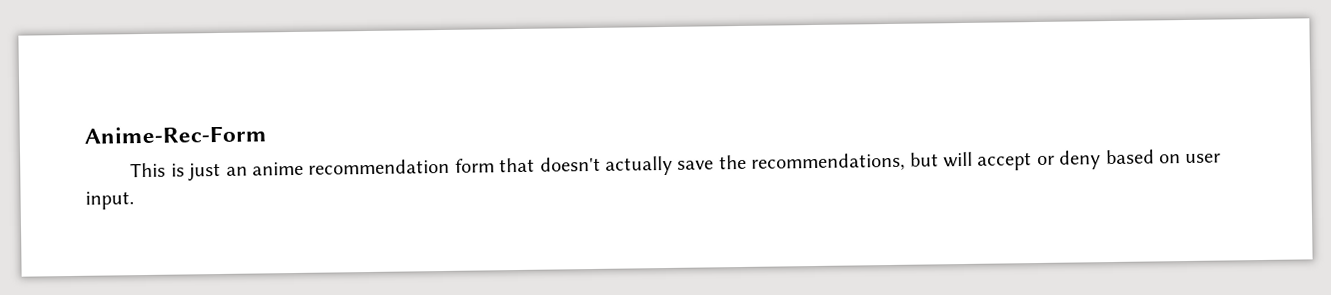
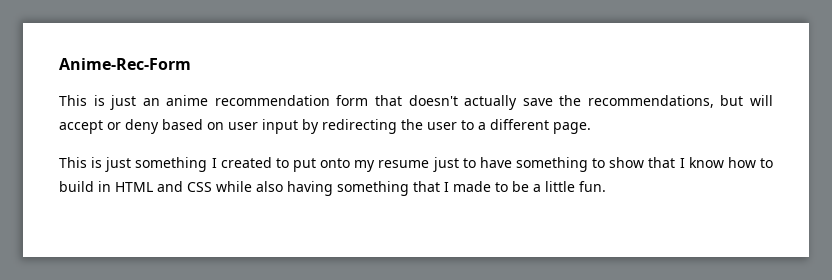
[85,191,134,210] input. -> [262,119,591,134] [59,157,773,172] [59,181,606,196] input by redirecting the user to a different page. // This is just something I created to put onto my resume just to have something to show that I know how to build in HTML and CSS while also having something that I made to be a little fun.

